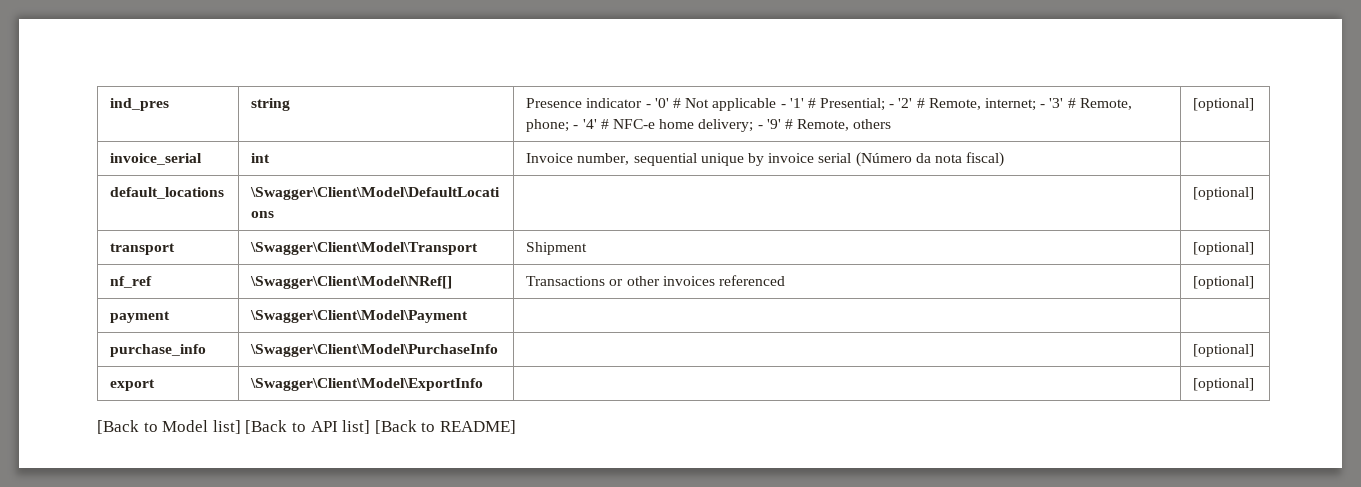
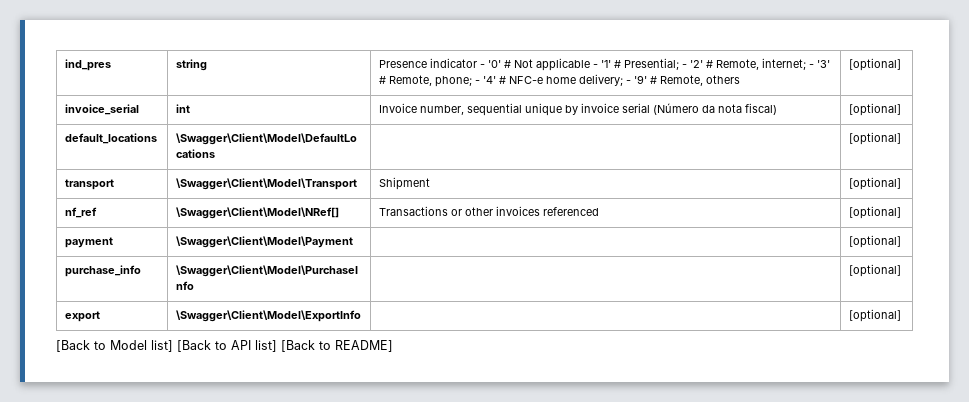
(1005, 159) none -> [849,103,902,116] [optional]
(469, 316) none -> [849,235,902,248] [optional]

